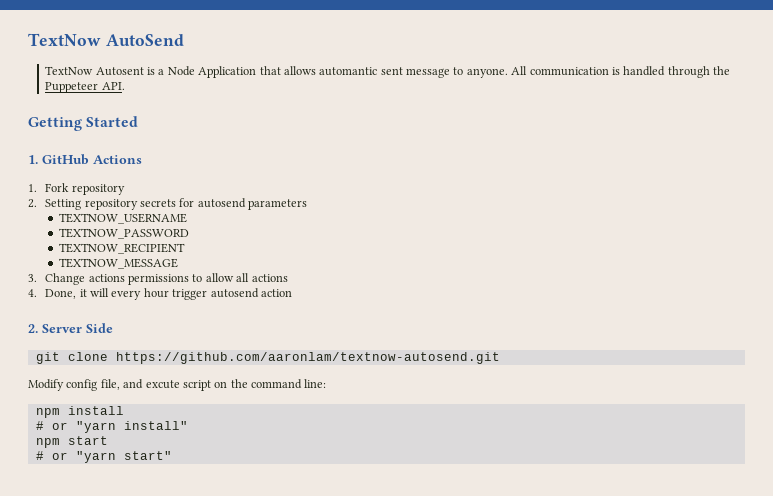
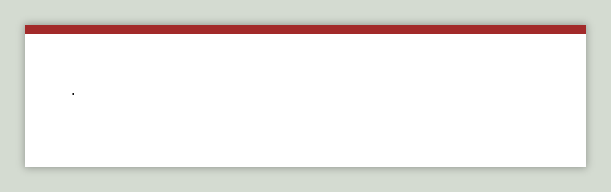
[28,33,184,46] [45,66,731,78] [45,82,125,93] [28,116,139,131] [28,154,142,165] [28,183,125,195] [28,198,308,210] [59,213,188,224] [59,228,190,239] [59,243,186,254] [59,258,179,269] [28,273,288,285] [28,288,292,300] [28,323,113,333] [35,352,500,364] [28,379,327,391] [35,406,124,418] [35,421,188,433] [35,436,108,448] [35,451,172,463] TextNow AutoSend // TextNow Autosent is a Node Application that allows automantic sent message to anyone. All communication is handled through the Puppeteer API. // Getting Started // 1. GitHub Actions // 1. Fork repository // 2. Setting repository secrets for autosend parameters // TEXTNOW_USERNAME // TEXTNOW_PASSWORD // TEXTNOW_RECIPIENT // TEXTNOW_MESSAGE // 3. Change actions permissions to allow all actions // 4. Done, it will every hour trigger autosend action // 2. Server Side // git clone https://github.com/aaronlam/textnow-autosend.git // Modify config file, and excute script on the command line: // npm install // # or "yarn install" // npm start // # or "yarn start" -> [71,93,75,95] .

